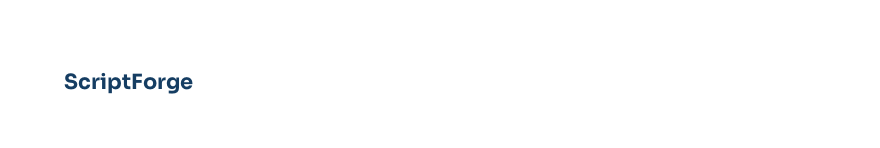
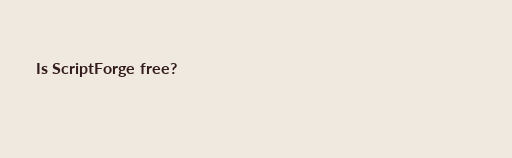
[64,72,193,94] ScriptForge -> [36,63,177,77] Is ScriptForge free?

